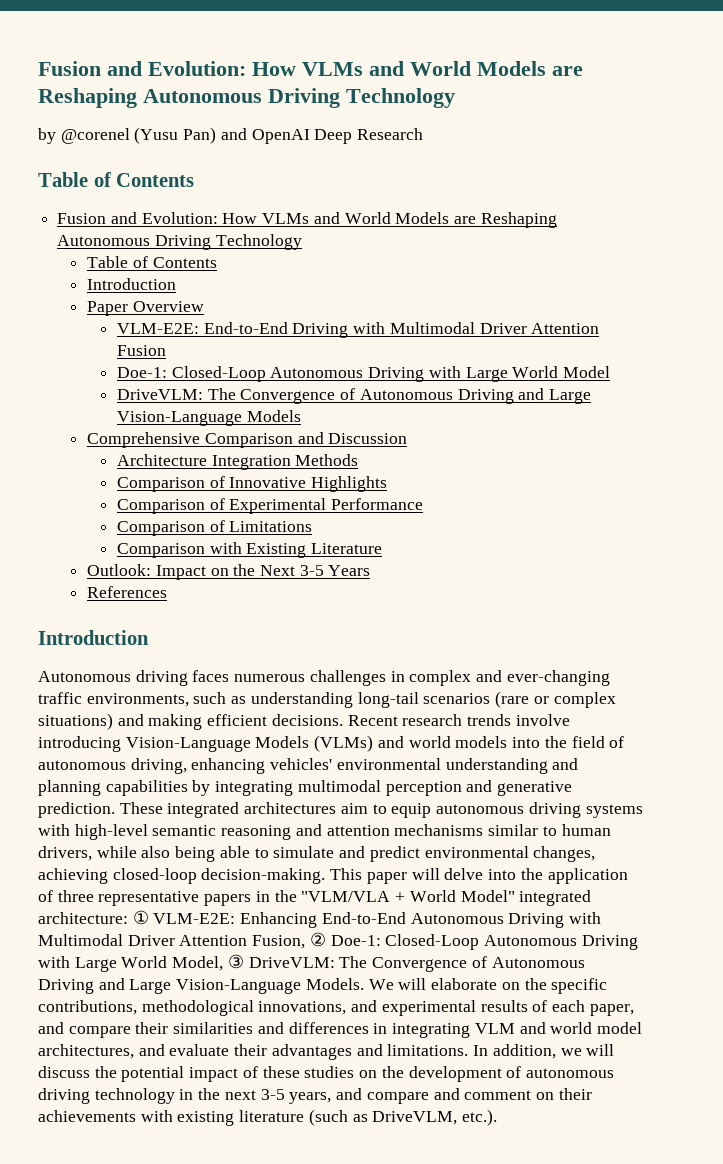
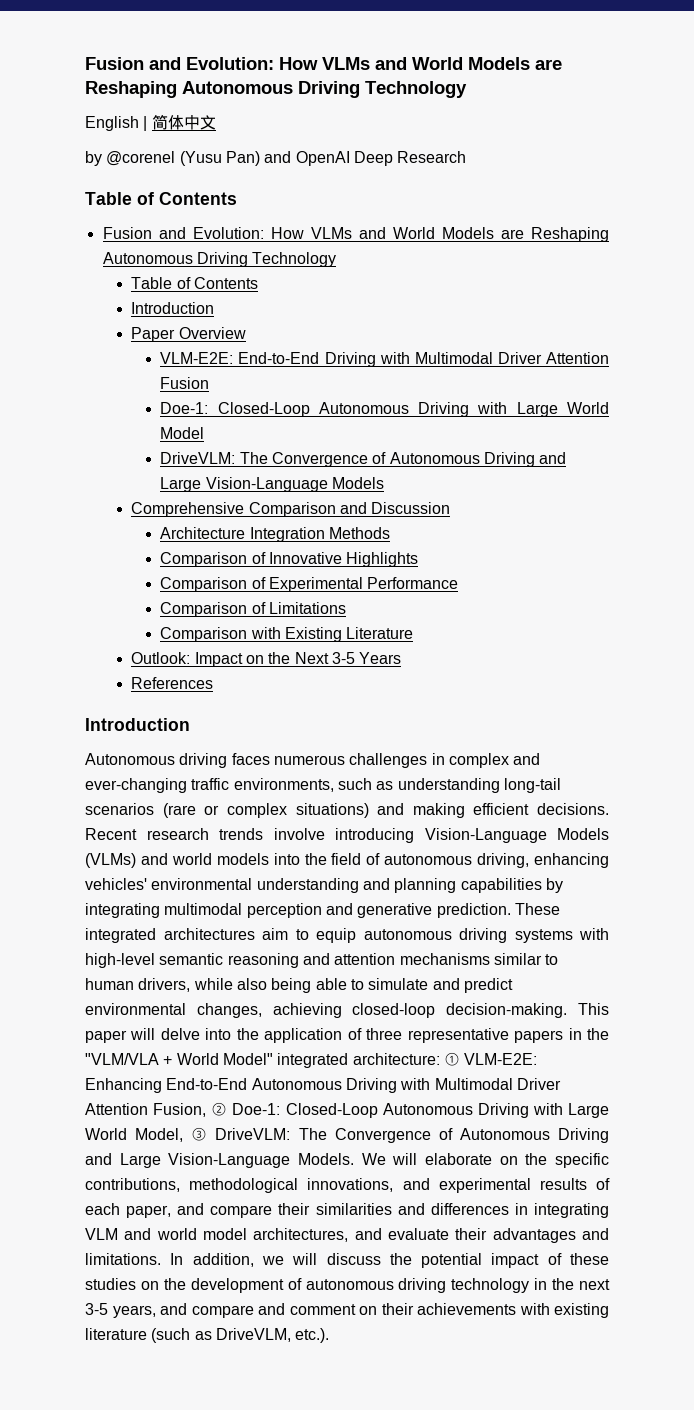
(455, 98) none -> [85,114,216,131] // English | 简体中文

